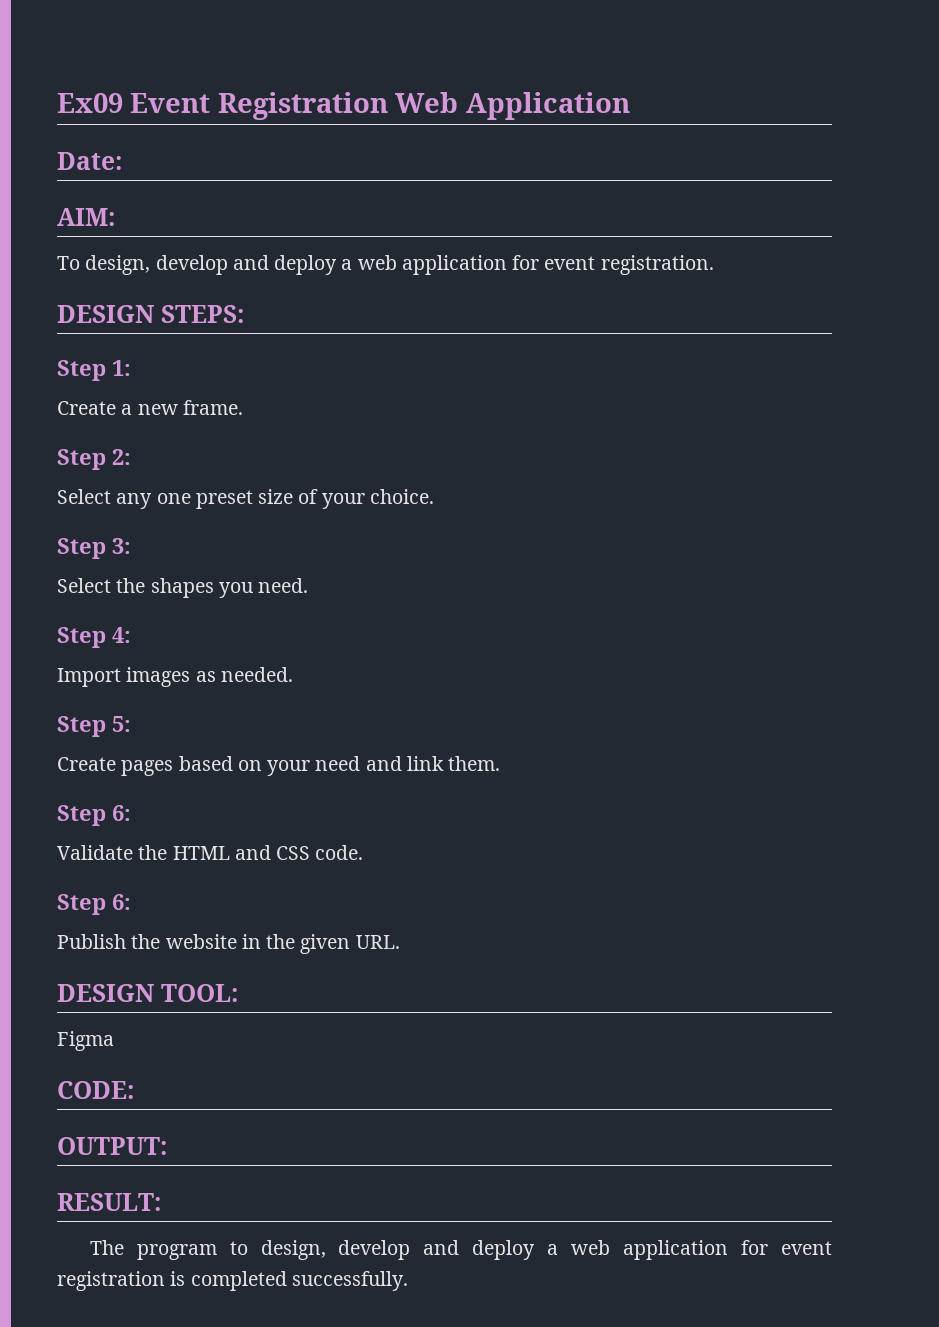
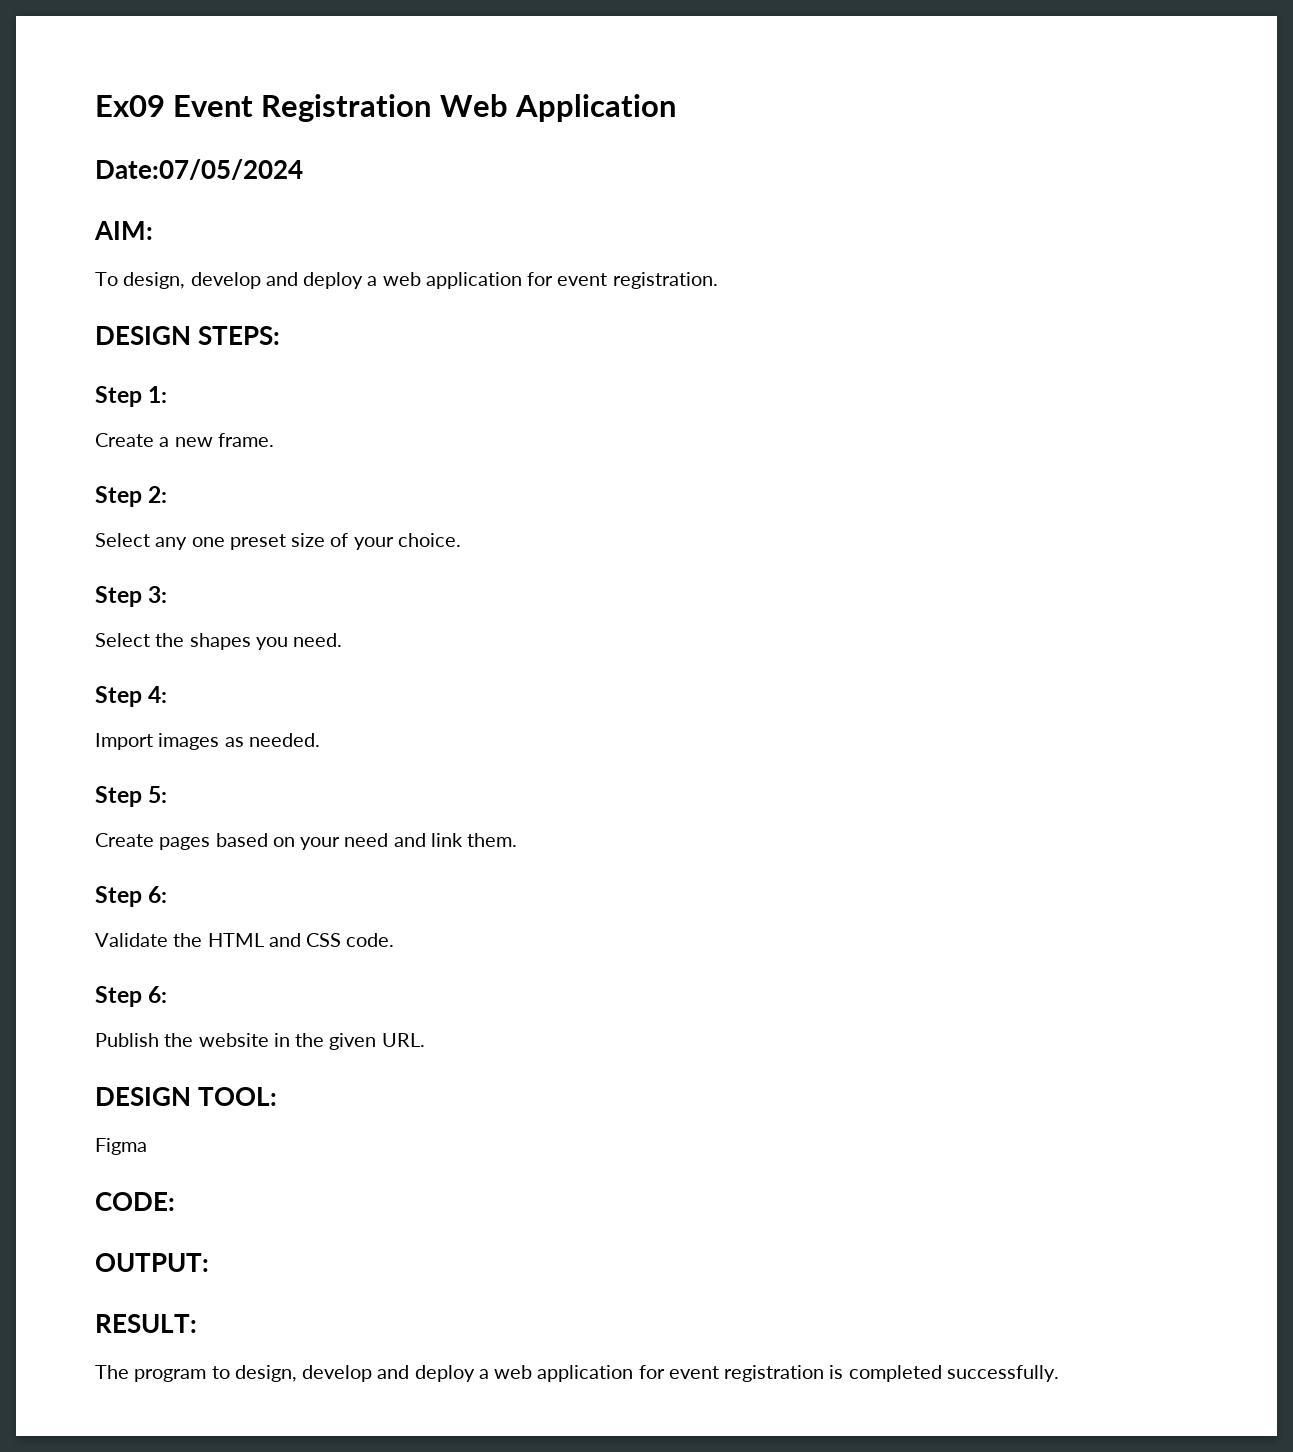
[57,152,122,170] Date: -> [95,159,303,180] Date:07/05/2024

